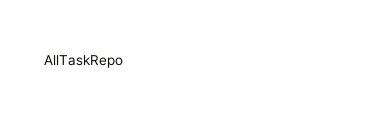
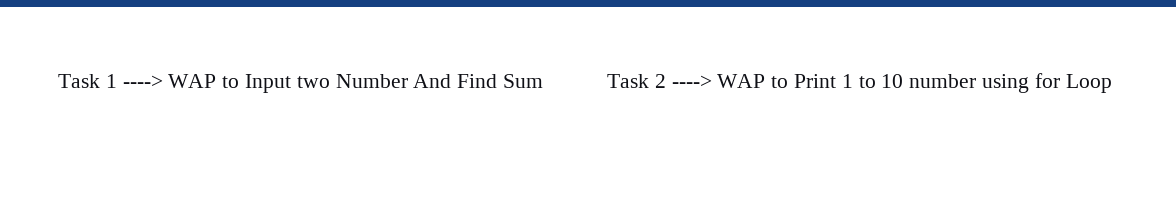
[44,55,123,68] AllTaskRepo -> [58,73,1112,93] Task 1 ----> WAP to Input two Number And Find Sum Task 2 ----> WAP to Print 1 to 10 number using for Loop

